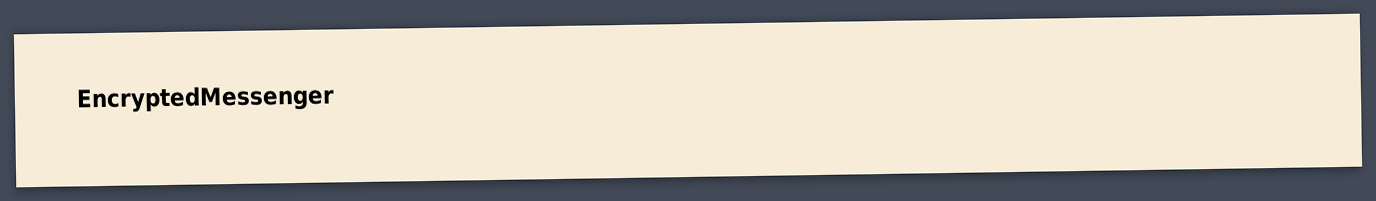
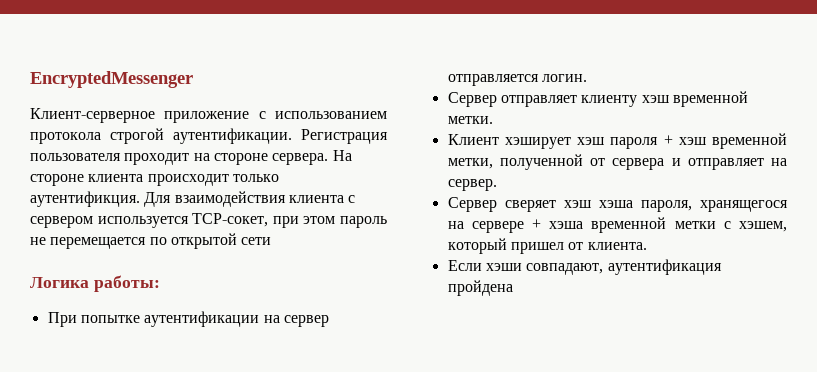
(335, 99) none -> [30,108,387,123] [30,128,388,144] [30,150,352,165] [30,174,279,186] [30,191,356,207] [30,213,388,228] [30,233,272,249] [30,275,160,292] [47,311,329,327] [447,74,587,86] [447,91,748,107] [447,116,493,124] [447,133,787,149] [447,154,787,170] [447,179,497,191] [447,197,788,212] [447,217,787,233] [447,238,647,254] [447,259,722,275] [447,280,513,296] // Клиент-серверное приложение с использованием протокола строгой аутентификации. Регистрация пользователя проходит на стороне сервера. На стороне клиента происходит только аутентификция. Для взаимодействия клиента с сервером используется TCP-сокет, при этом пароль не перемещается по открытой сети // Логика работы: // При попытке аутентификации на сервер отправляется логин. // Сервер отправляет клиенту хэш временной метки. // Клиент хэширует хэш пароля + хэш временной метки, полученной от сервера и отправляет на сервер. // Сервер сверяет хэш хэша пароля, хранящегося на сервере + хэша временной метки с хэшем, который пришел от клиента. // Если хэши совпадают, аутентификация пройдена

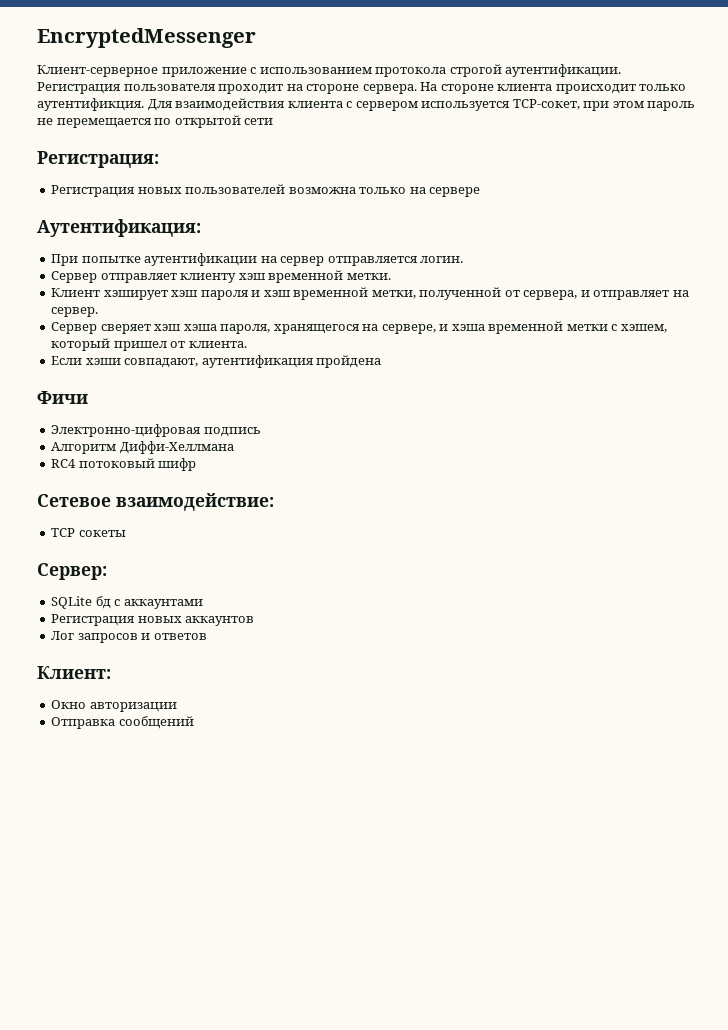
[30,275,160,292] Логика работы: -> [37,151,159,168] [51,184,481,197] [37,219,201,237] Регистрация: // Регистрация новых пользователей возможна только на сервере // Аутентификация:
[663,135,673,145] + -> [251,290,261,297] и
[612,158,665,170] сервера -> [523,290,578,300] сервера,
[471,219,541,233] сервере + -> [381,324,449,334] сервере, и
(513, 288) none -> [37,391,88,404] [51,424,261,437] [51,441,234,454] [51,458,197,471] [37,493,274,511] [51,528,126,537] [37,563,107,580] [51,596,203,609] [51,614,255,626] [51,631,207,643] [37,666,111,679] [51,700,177,712] [51,716,194,729] // Фичи // Электронно-цифровая подпись // Алгоритм Диффи-Хеллмана // RC4 потоковый шифр // Сетевое взаимодействие: // TCP сокеты // Сервер: // SQLite бд с аккаунтами // Регистрация новых аккаунтов // Лог запросов и ответов // Клиент: // Окно авторизации // Отправка сообщений

